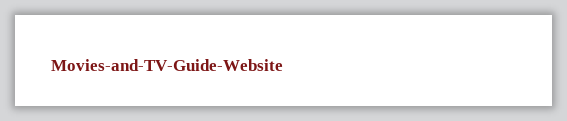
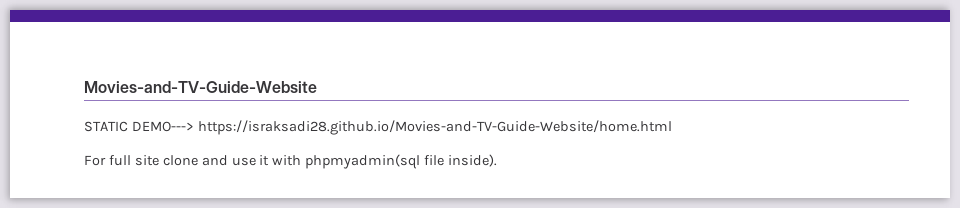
(283, 65) none -> [84,120,672,135] [84,154,498,169] // STATIC DEMO---> https://israksadi28.github.io/Movies-and-TV-Guide-Website/home.html // For full site clone and use it with phpmyadmin(sql file inside).

